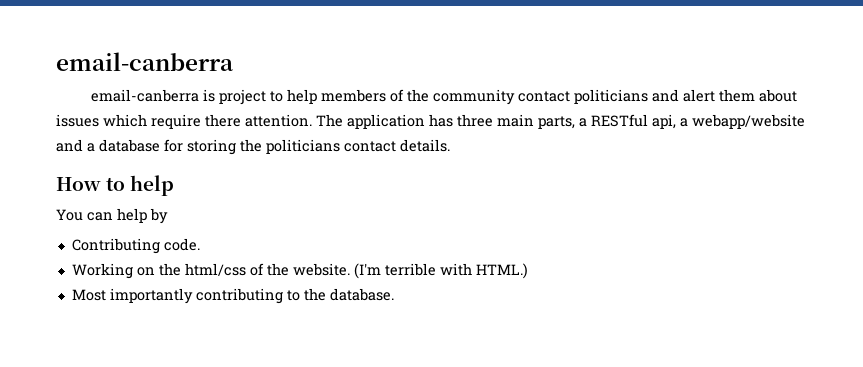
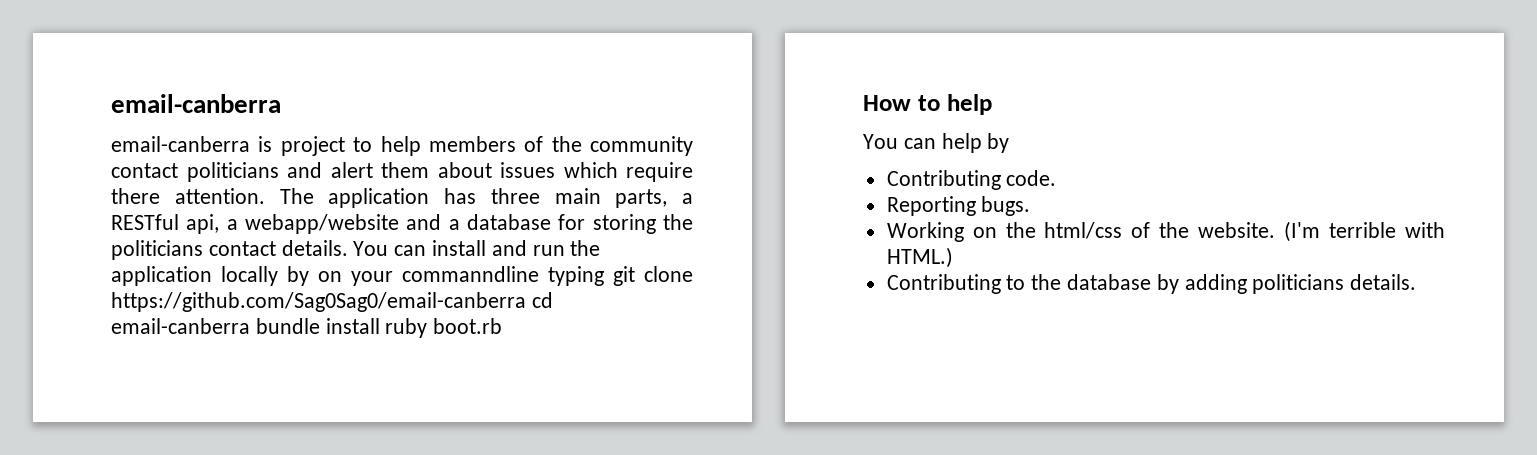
(450, 145) none -> [353,240,601,256] [111,266,693,286] [111,292,553,312] [111,318,503,338] You can install and run the application locally by on your commanndline typing git clone https://github.com/Sag0Sag0/email-canberra cd email-canberra bundle install ruby boot.rb
(200, 244) none -> [886,196,1031,216] // Reporting bugs.
[71,288,394,304] Most importantly contributing to the database. -> [886,274,1417,294] Contributing to the database by adding politicians details.

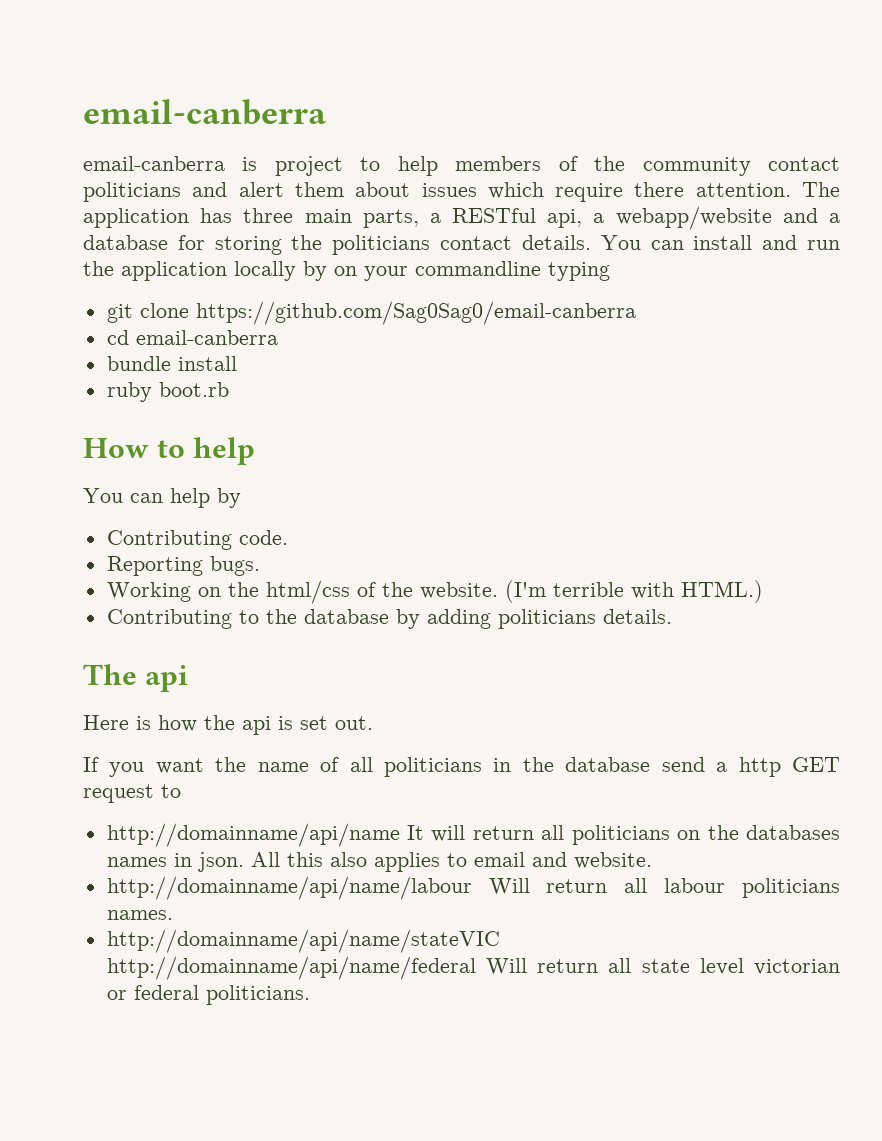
[402,266,539,282] commanndline -> [415,261,541,276] commandline
(604, 276) none -> (610, 271) //
(526, 302) none -> (636, 313) //
(250, 326) none -> (278, 337) //
(380, 326) none -> (237, 363) //
(1417, 282) none -> [83,664,189,692] [83,715,373,735] [83,757,841,777] [83,784,181,803] [106,823,840,847] [106,852,652,872] [106,876,840,900] [106,910,173,920] [106,929,500,953] [106,956,841,980] [106,985,310,1005] // The api // Here is how the api is set out. // If you want the name of all politicians in the database send a http GET request to // http://domainname/api/name It will return all politicians on the databases names in json. All this also applies to email and website. // http://domainname/api/name/labour Will return all labour politicians names. // http://domainname/api/name/stateVIC http://domainname/api/name/federal Will return all state level victorian or federal politicians.

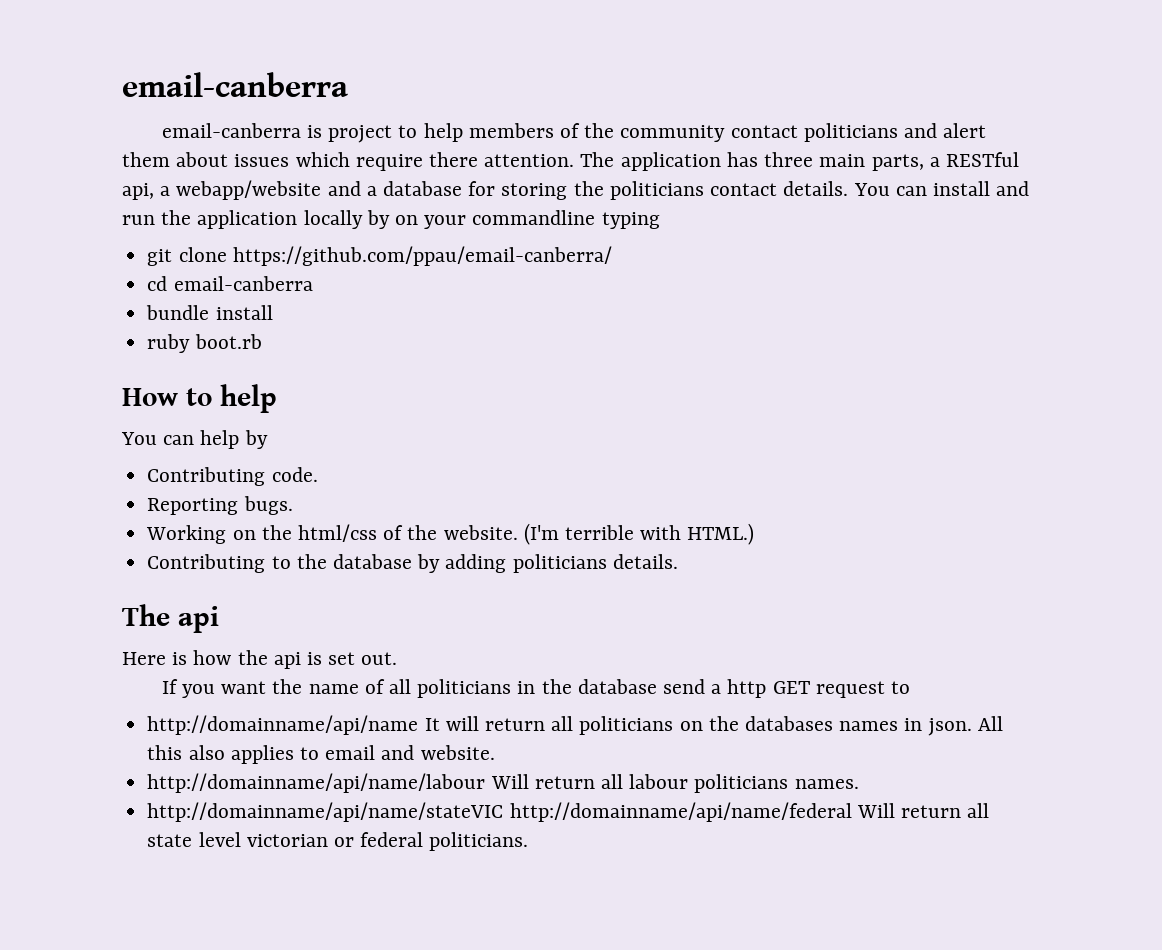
[195,301,636,325] https://github.com/Sag0Sag0/email-canberra -> [232,246,612,266] https://github.com/ppau/email-canberra/

